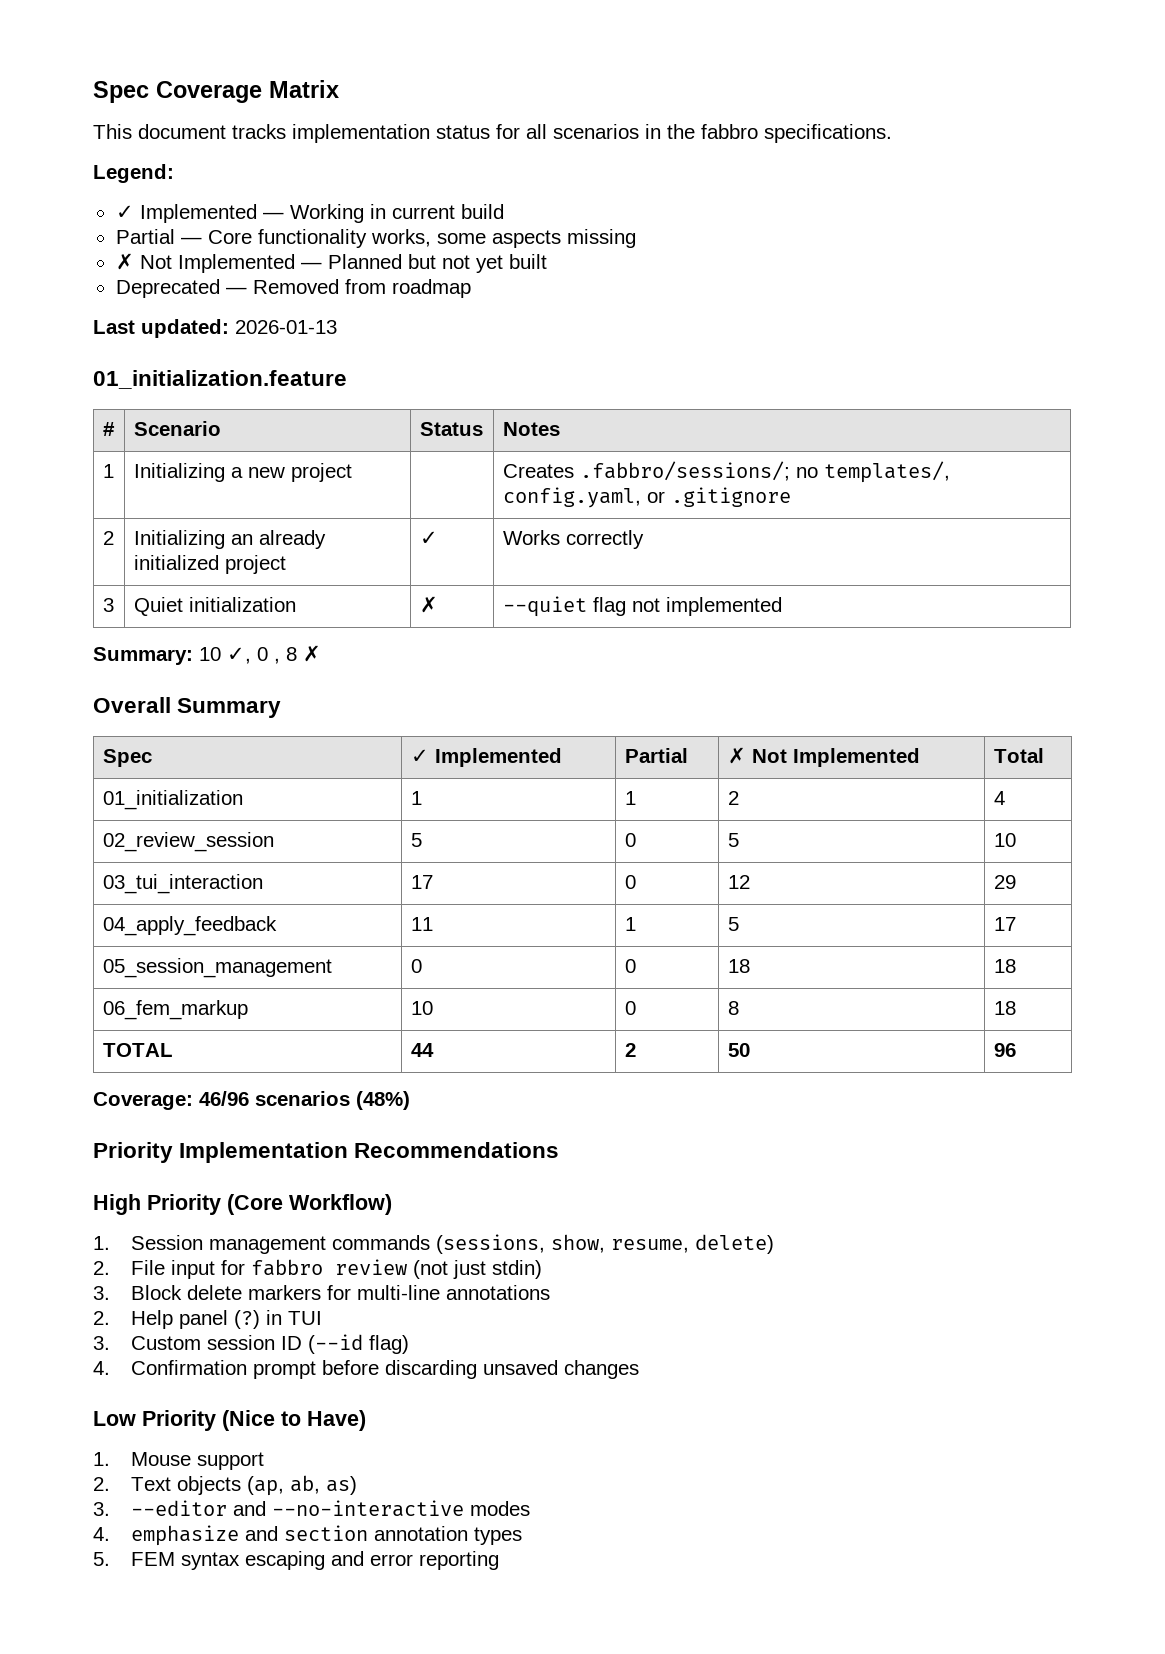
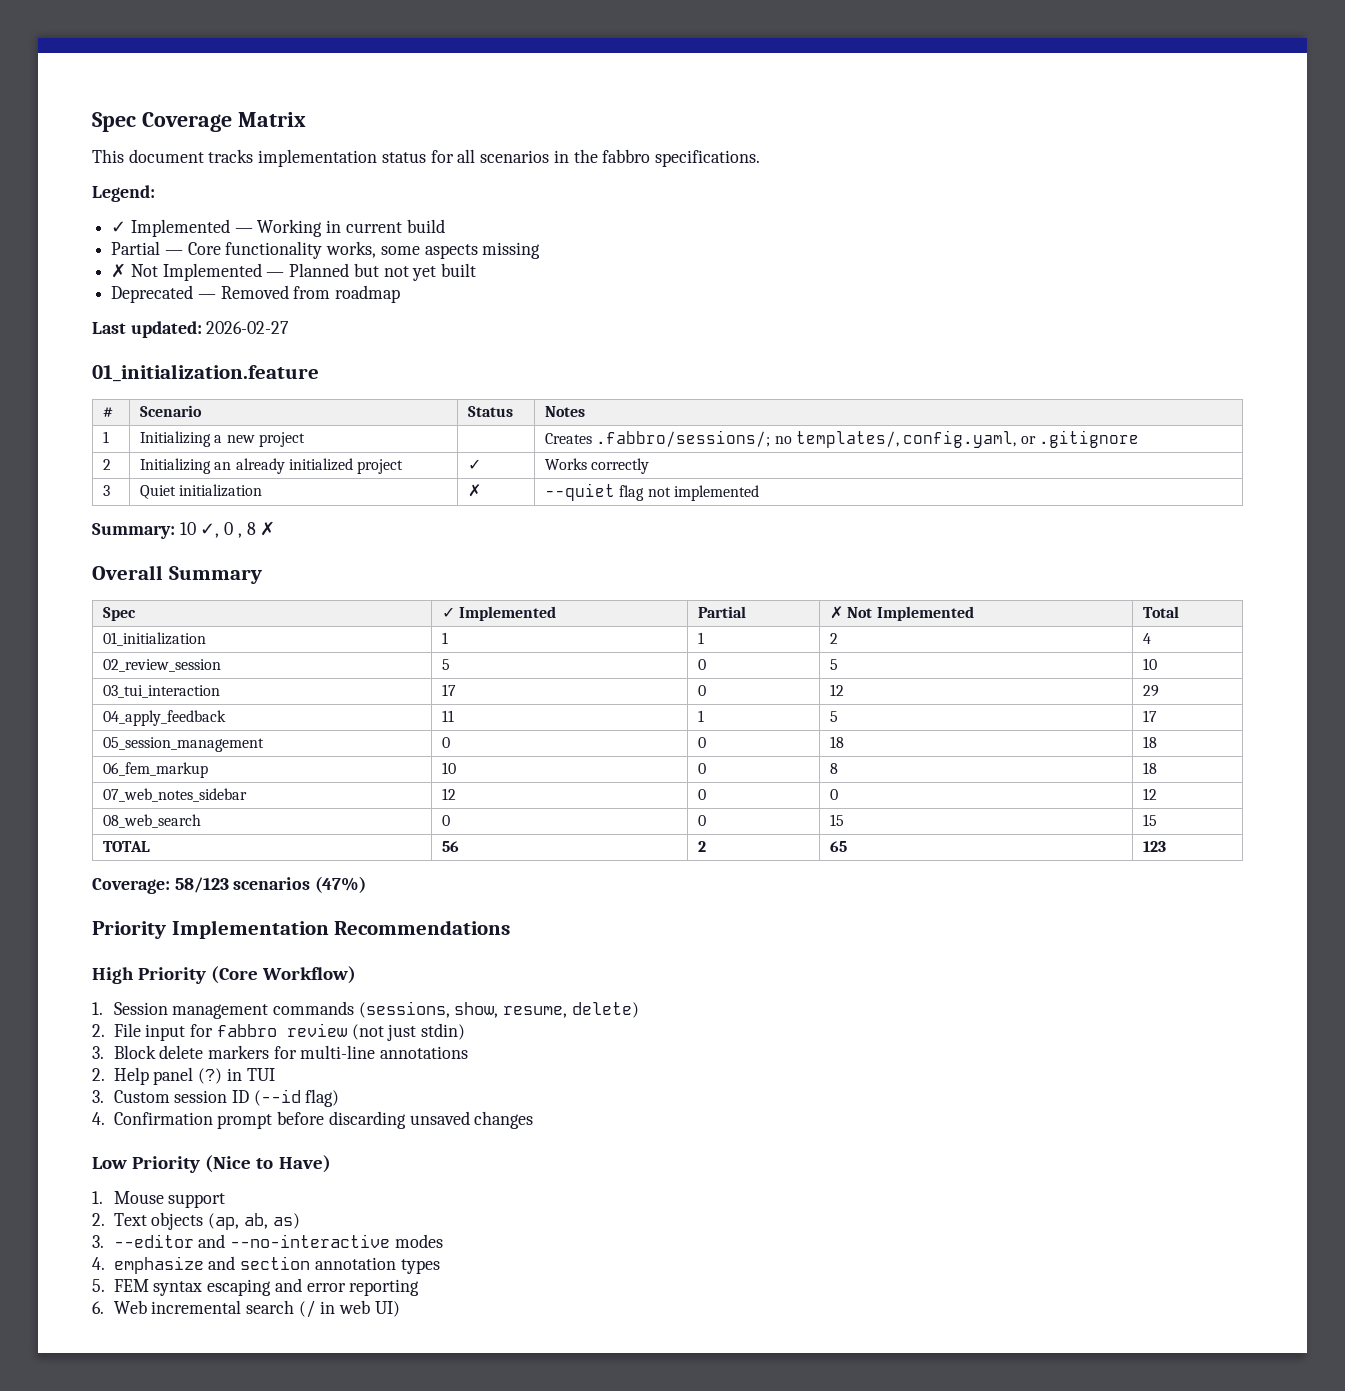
[235,320,337,334] 2026-01-13 -> [206,321,290,334] 2026-02-27
(1016, 1008) none -> [102,788,247,802] [441,788,456,800] [697,789,706,800] [829,789,838,800] [1142,788,1157,800] [102,814,201,828] [441,815,450,826] [697,815,706,826] [829,814,844,826] [1142,814,1157,826] // 07_web_notes_sidebar | 12 | 0 | 0 | 12 // 08_web_search | 0 | 0 | 15 | 15
[410,1043,434,1057] [624,1043,636,1057] [727,1043,750,1057] [993,1043,1016,1057] 44 | 2 | 50 | 96 -> [441,841,459,852] [697,841,706,852] [829,841,847,852] [1142,841,1166,852] 56 | 2 | 65 | 123
[199,1091,410,1110] 46/96 scenarios (48%) -> [174,876,367,893] 58/123 scenarios (47%)
(500, 1560) none -> [92,1300,400,1318] // 6. Web incremental search (/ in web UI)

